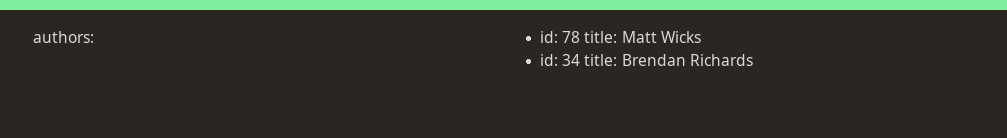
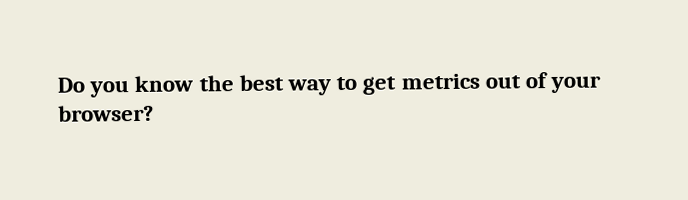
[33,31,94,43] [540,31,701,43] [540,54,753,66] authors: // id: 78 title: Matt Wicks // id: 34 title: Brendan Richards -> [57,72,602,98] [58,104,154,122] Do you know the best way to get metrics out of your browser?

